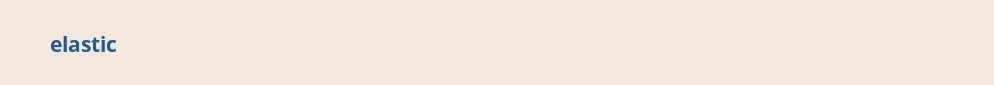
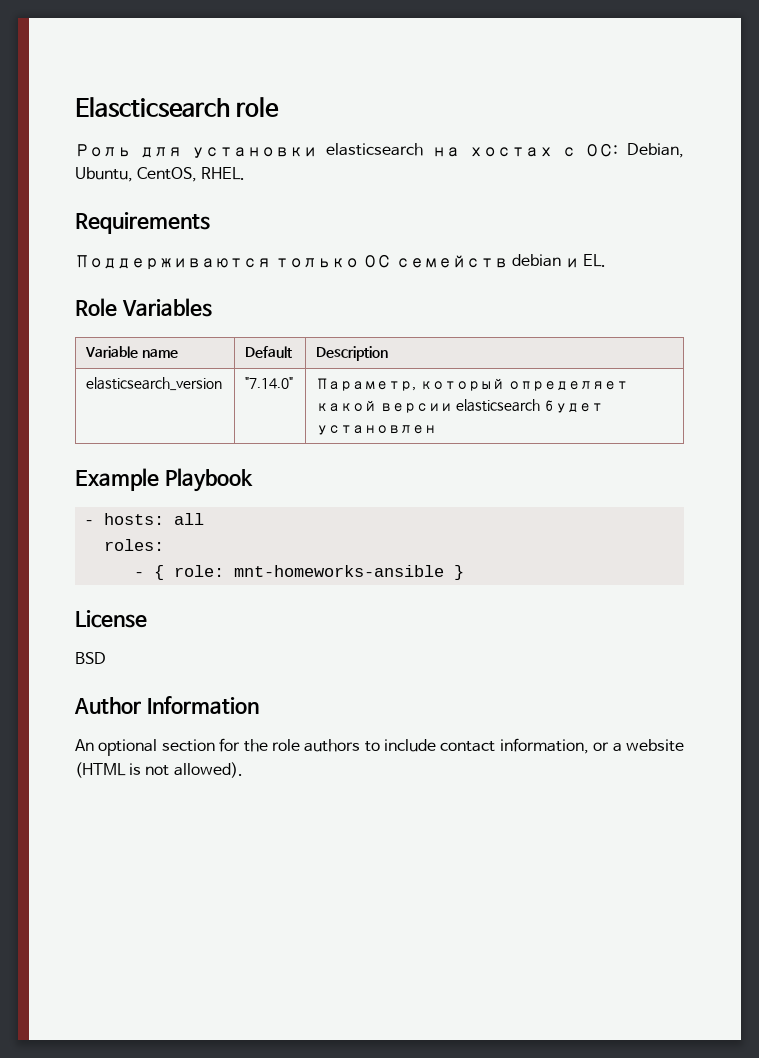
[50,36,117,52] elastic -> [75,97,280,118] [75,143,684,158] [75,167,246,182] [75,212,210,234] [75,254,607,270] [75,298,212,317] [85,346,178,358] [245,346,293,358] [316,346,389,361] [86,377,223,391] [245,377,294,389] [316,378,628,391] [316,399,604,413] [316,425,437,435] [75,468,253,492] [84,513,205,525] [104,539,165,551] [134,565,465,580] [75,610,147,628] [75,652,106,664] [74,696,259,714] [75,738,684,756] [75,762,243,778] Elascticsearch role // Роль для установки elasticsearch на хостах с ОС: Debian, Ubuntu, CentOS, RHEL. // Requirements // Поддерживаются только ОС семейств debian и EL. // Role Variables // Variable name | Default | Description // elasticsearch_version | "7.14.0" | Параметр, который определяет какой версии elasticsearch будет установлен // Example Playbook // - hosts: all // roles: // - { role: mnt-homeworks-ansible } // License // BSD // Author Information // An optional section for the role authors to include contact information, or a website (HTML is not allowed).

